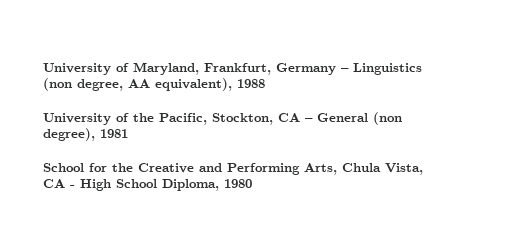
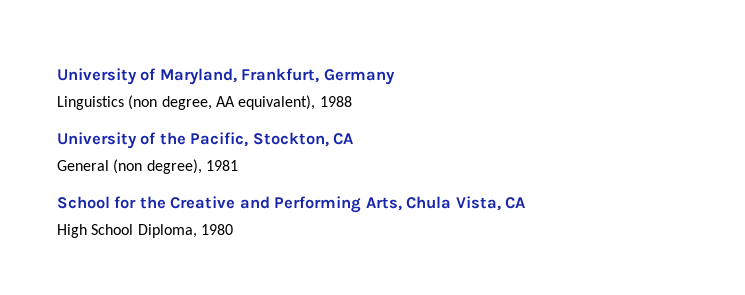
[341,68,349,72] – -> (395, 77) //
[305,118,313,122] – -> (354, 139) //
[70,185,75,188] - -> (526, 203) //

